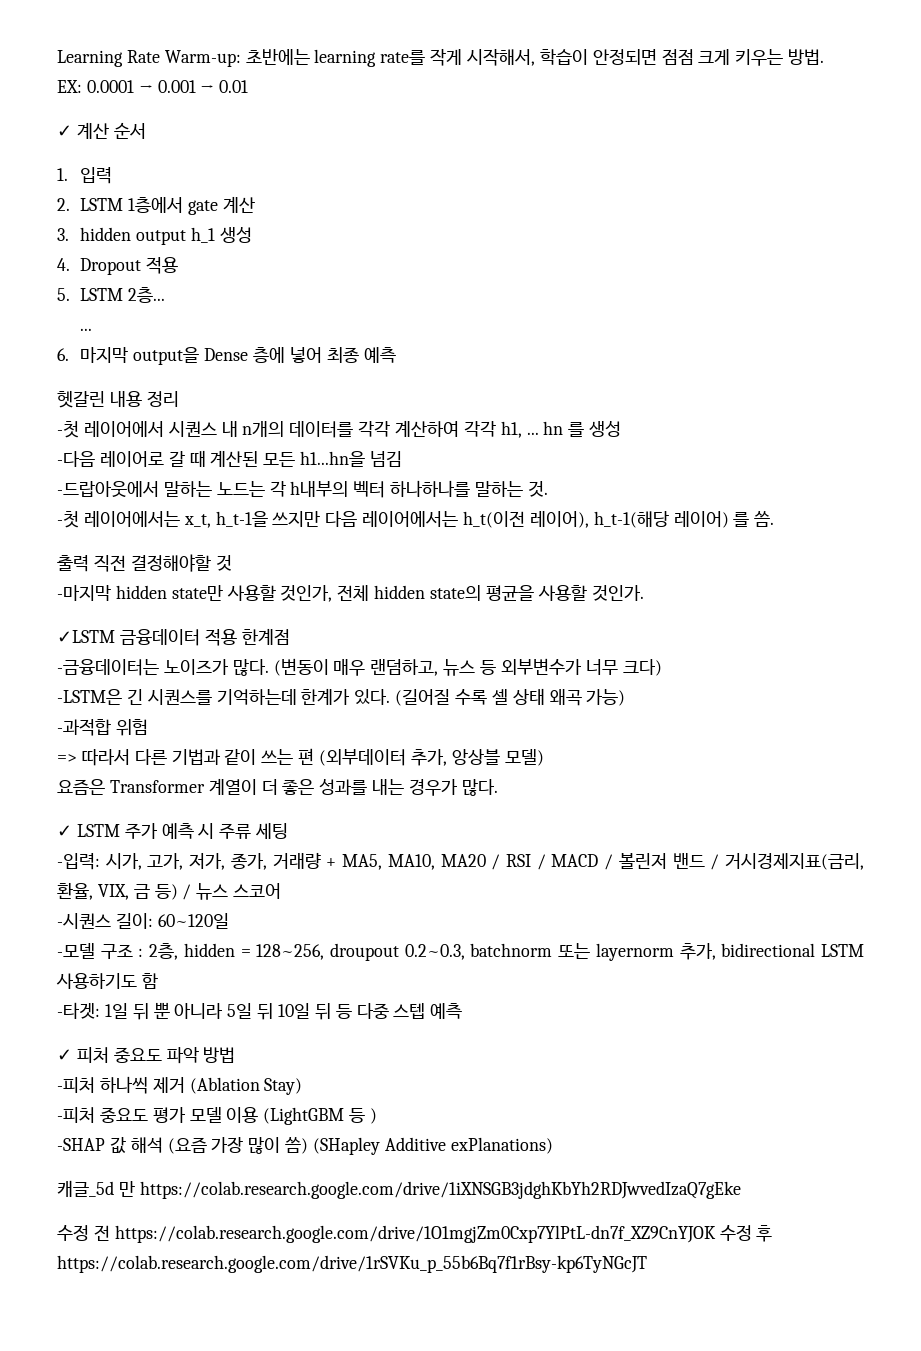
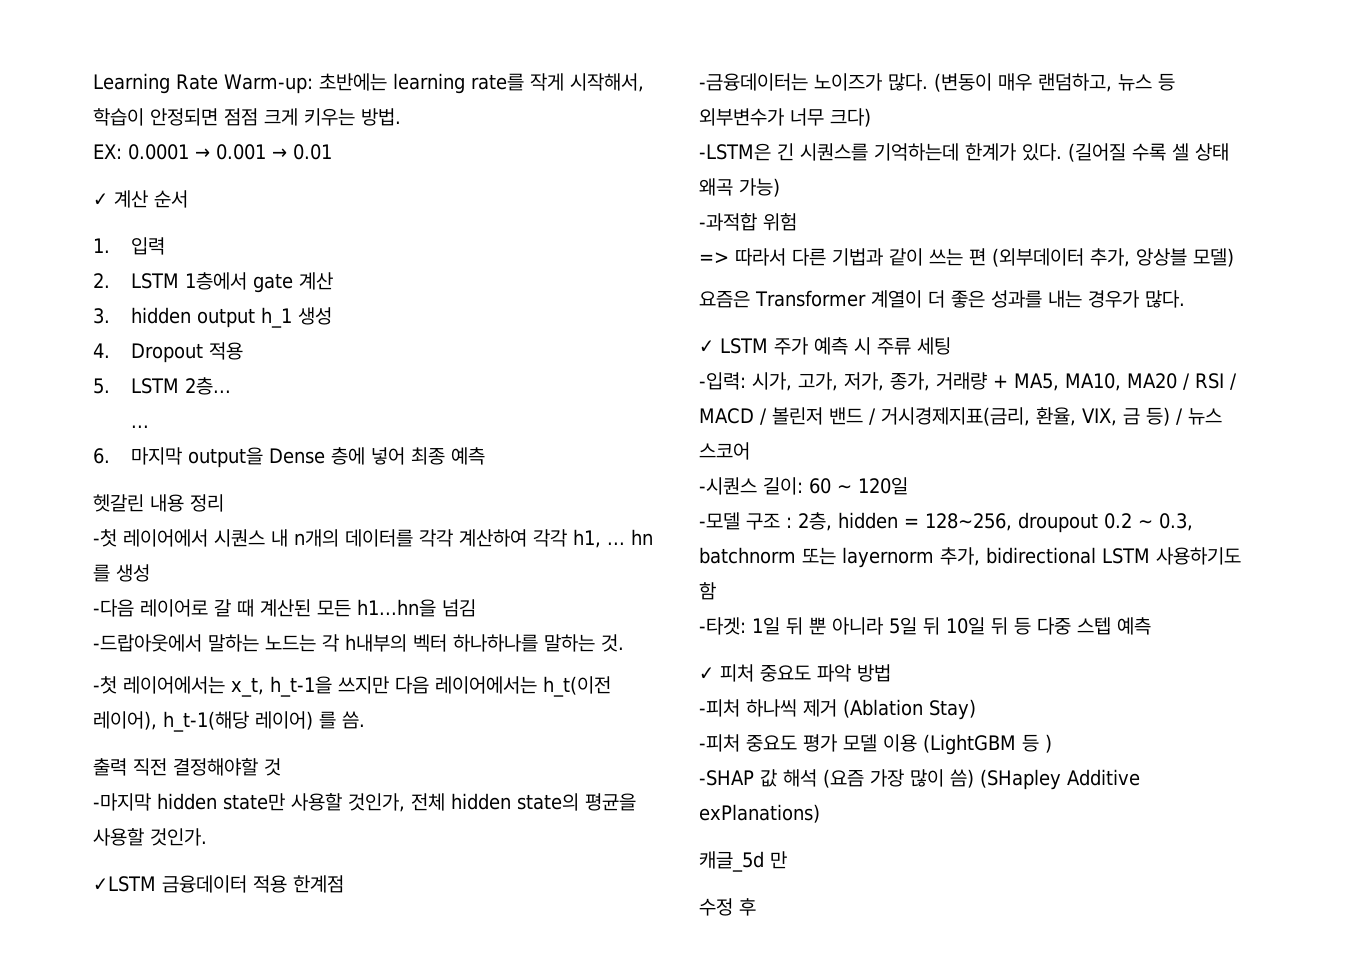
[157,913,229,929] 60~120일 -> [809,477,908,495] 60 ~ 120일
[404,944,465,960] 0.2~0.3, -> [1104,513,1193,531] 0.2 ~ 0.3,
[139,1181,741,1199] [57,1225,773,1243] [57,1255,647,1273] https://colab.research.google.com/drive/1iXNSGB3jdghKbYh2RDJwvedIzaQ7gEke // 수정 전 https://colab.research.google.com/drive/1O1mgjZm0Cxp7YlPtL-dn7f_XZ9CnYJOK 수정 후 https://colab.research.google.com/drive/1rSVKu_p_55b6Bq7f1rBsy-kp6TyNGcJT -> [699,898,756,916] // 수정 후

